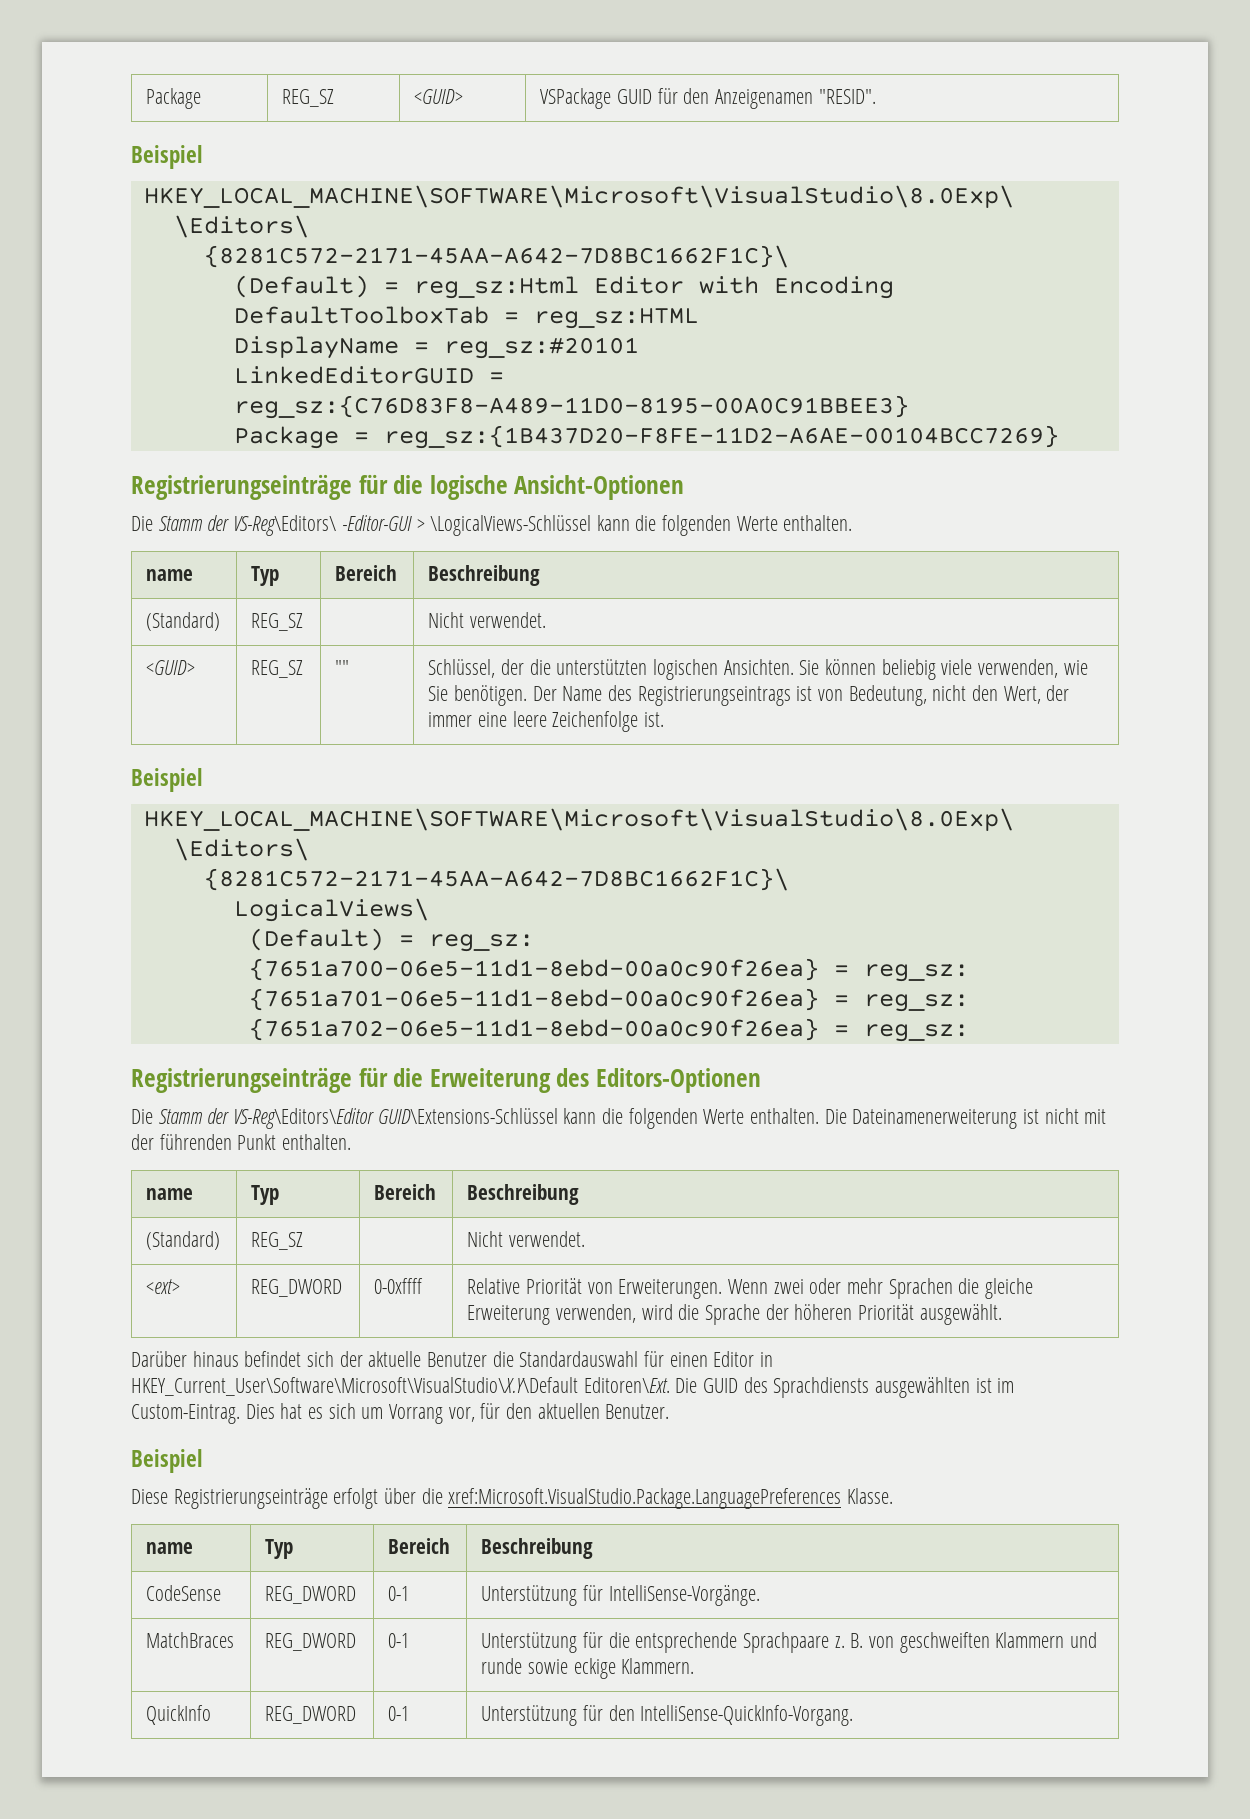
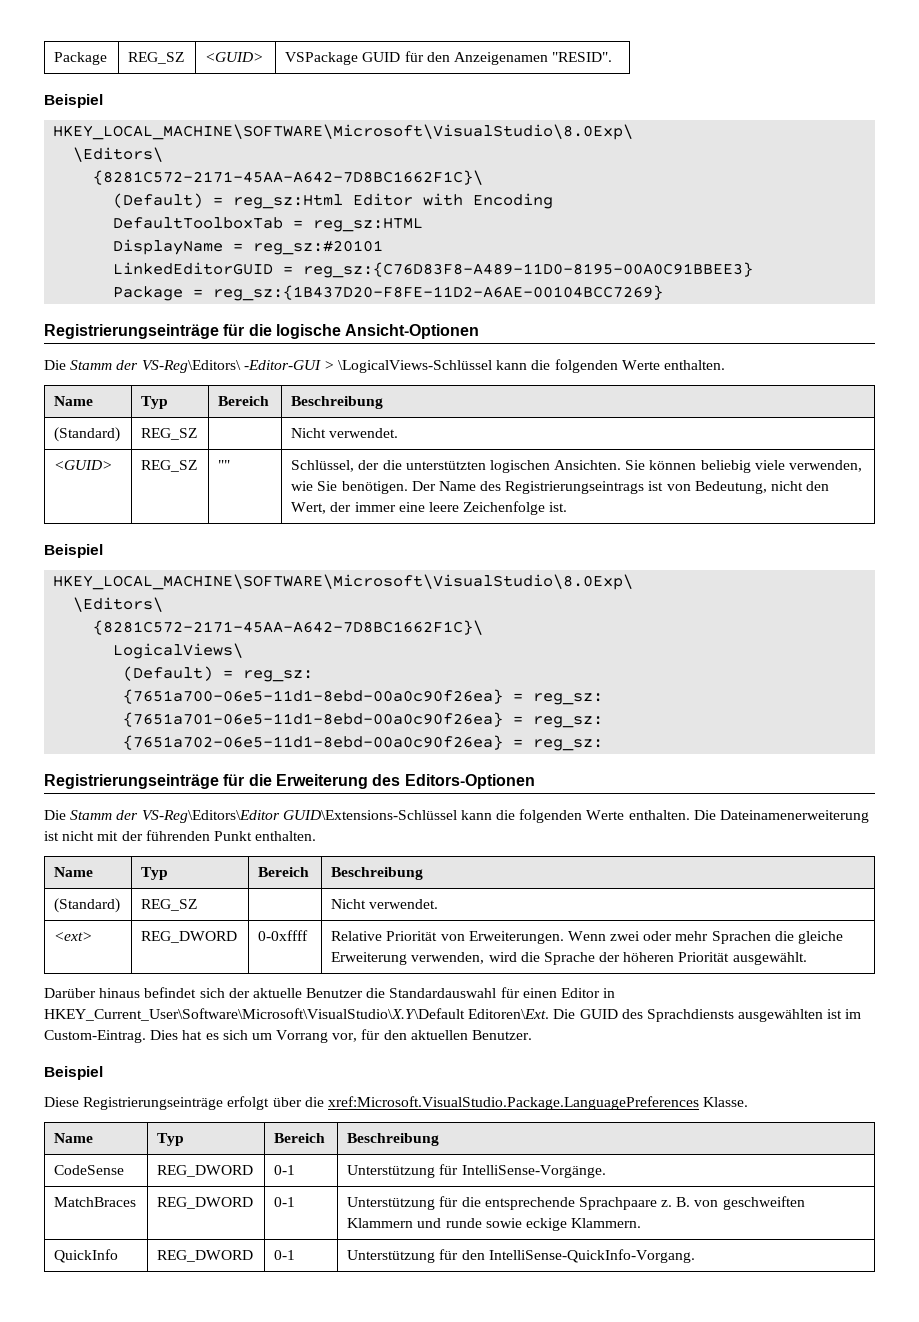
[146,569,194,581] name -> [54,396,94,406] Name
[146,1188,194,1200] name -> [54,867,94,877] Name
[146,1542,194,1554] name -> [54,1133,94,1143] Name

